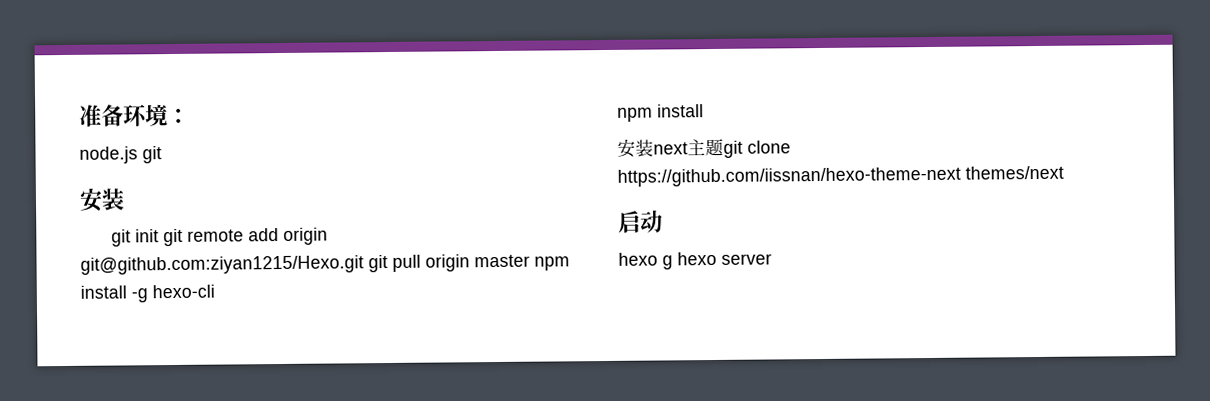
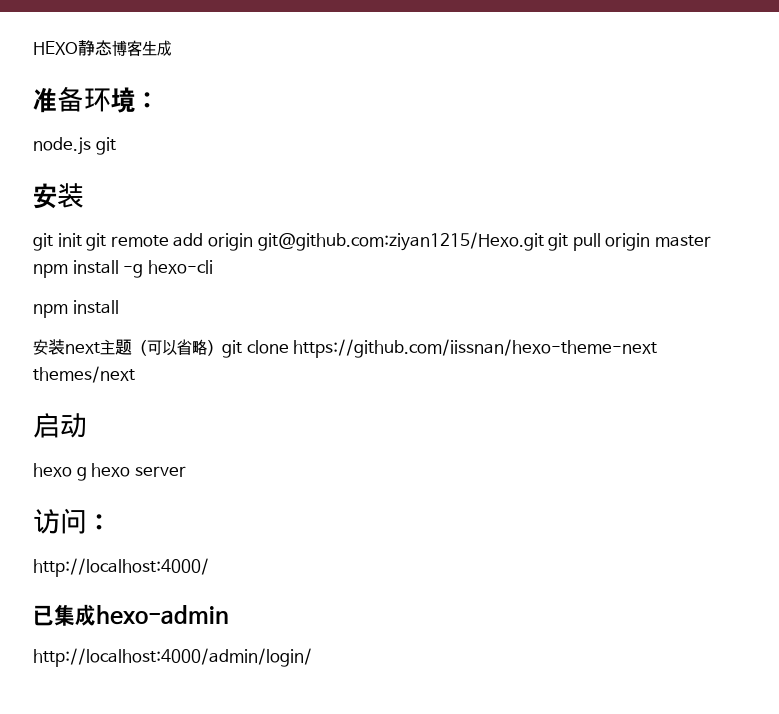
(79, 115) none -> [33,40,172,57] HEXO静态博客生成 //
(724, 147) none -> [132,339,222,356] （可以省略）
(772, 259) none -> [33,508,111,534] [33,558,209,577] [33,604,229,626] [33,648,312,667] // 访问： // http://localhost:4000/ // 已集成hexo-admin // http://localhost:4000/admin/login/

